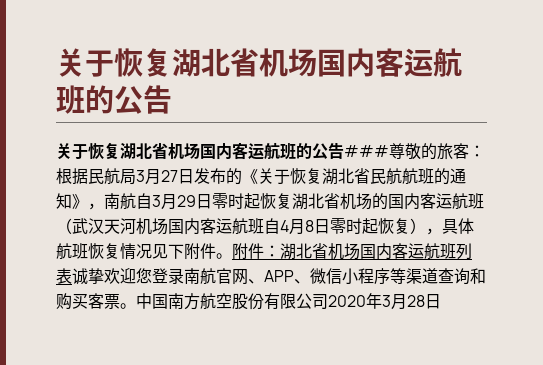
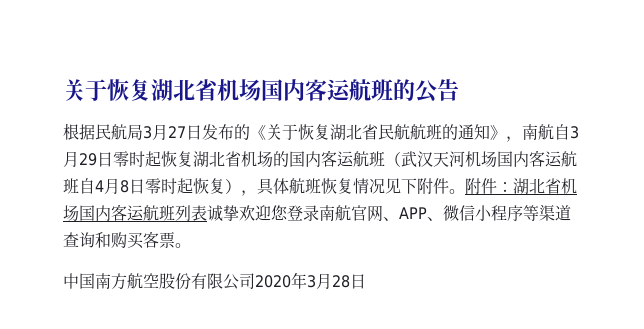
[56,142,485,160] 关于恢复湖北省机场国内客运航班的公告###尊敬的旅客： -> (459, 90) none
(136, 306) none -> (191, 245) //

